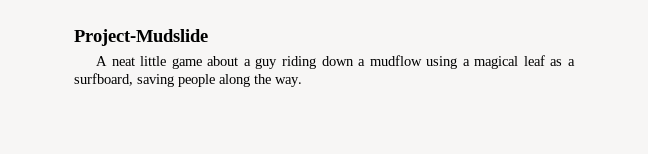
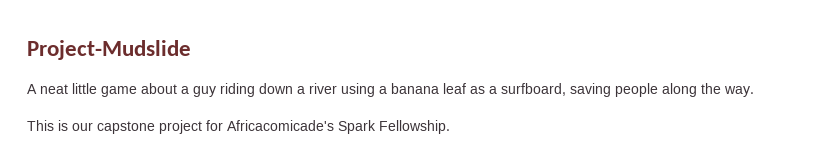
[369,55,422,66] mudflow -> [309,83,337,94] river
[474,56,519,69] magical -> [391,83,439,94] banana
(302, 82) none -> [27,120,450,134] // This is our capstone project for Africacomicade's Spark Fellowship.

